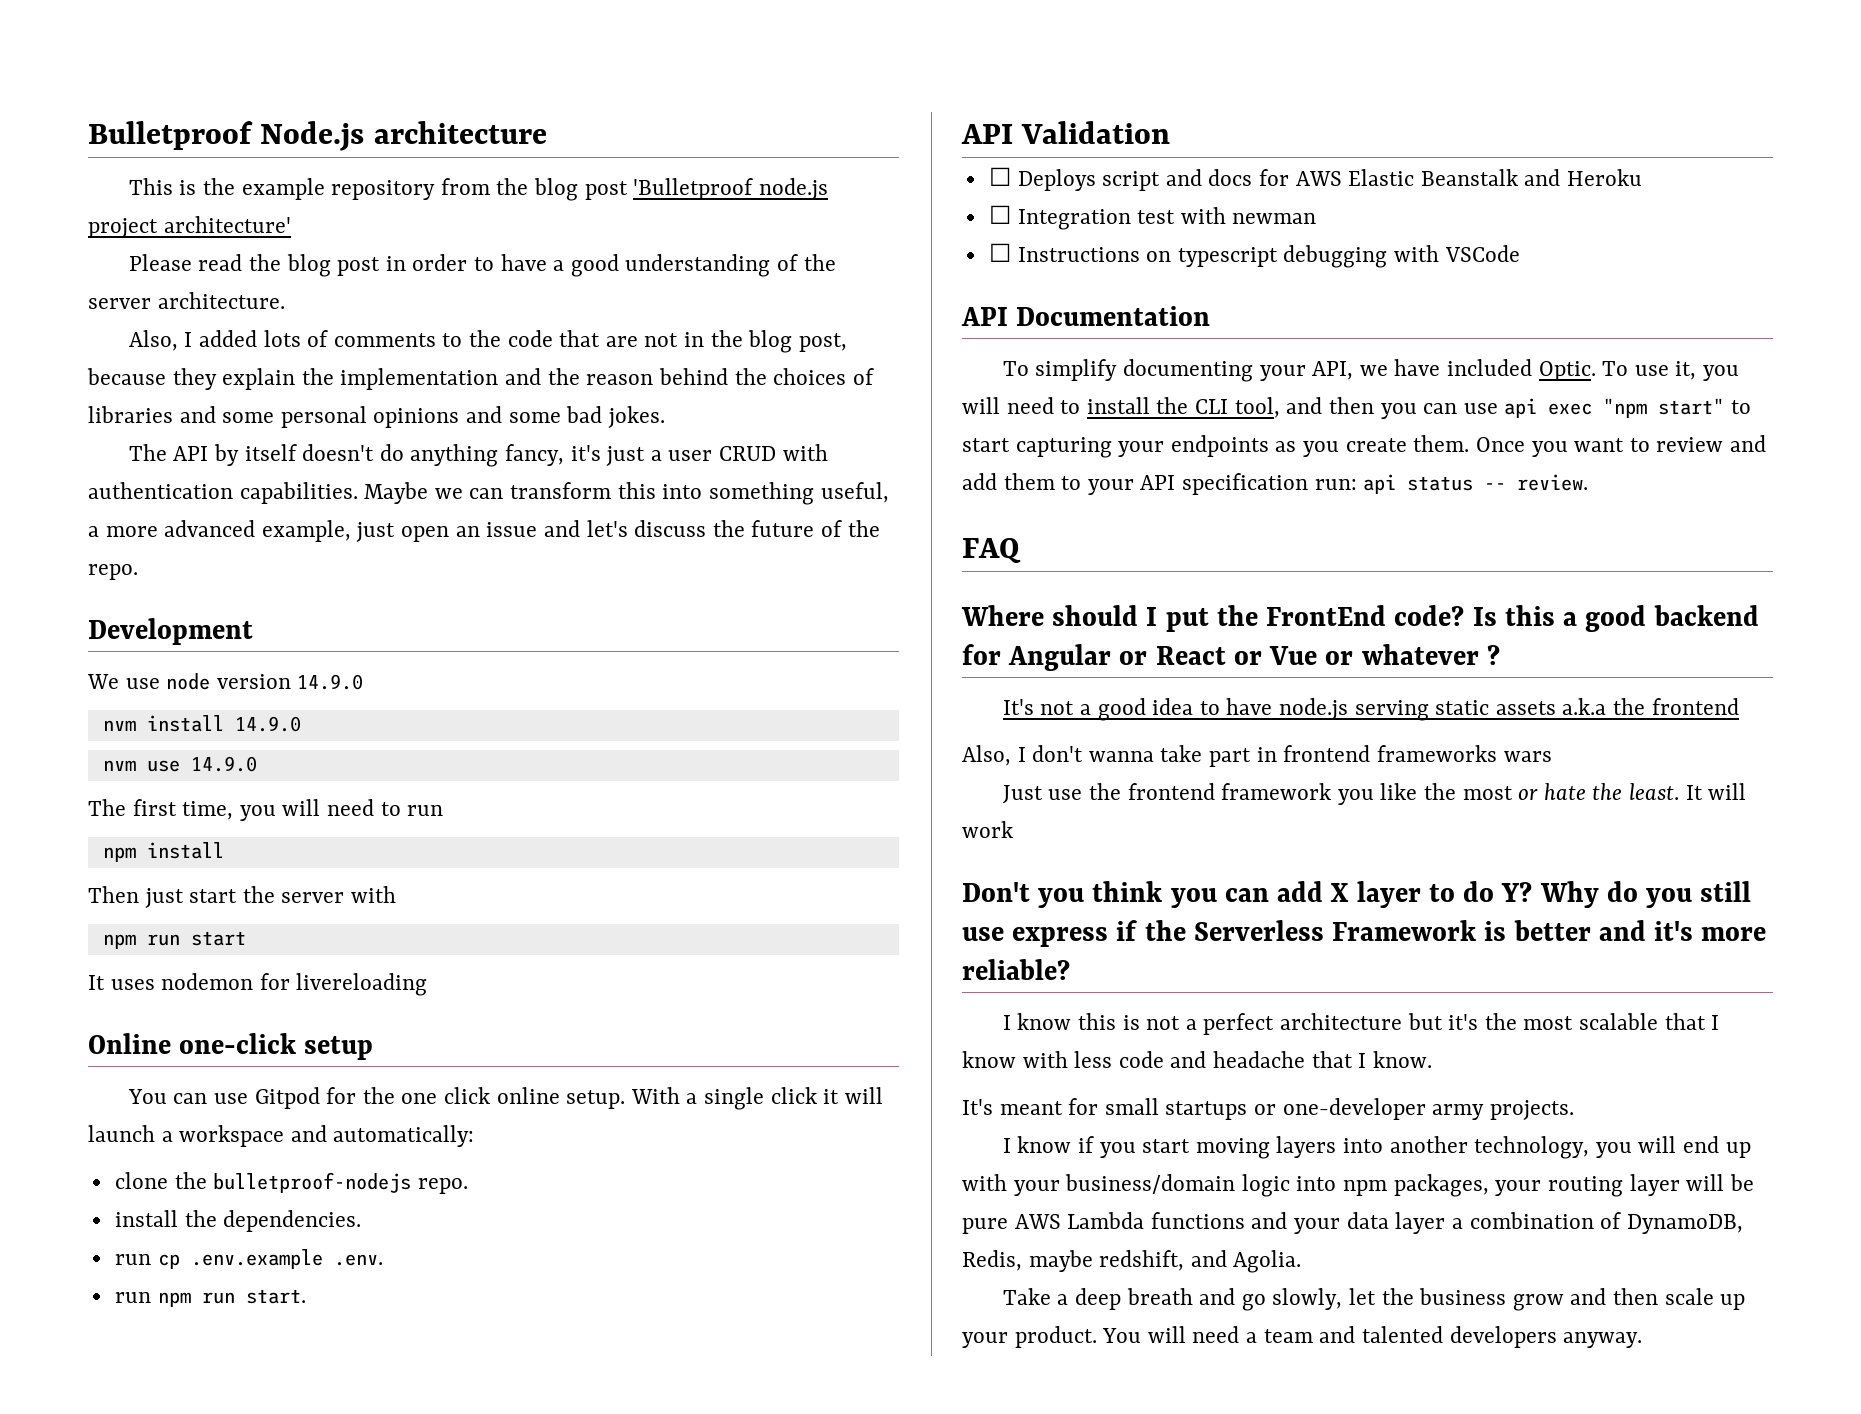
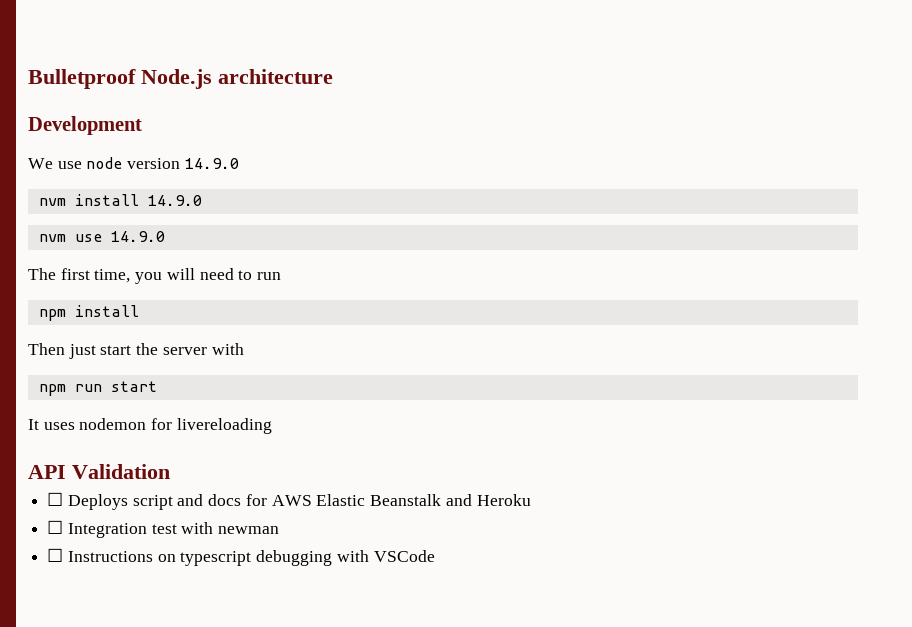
[128,178,828,201] [88,216,291,238] [128,254,836,277] [88,292,285,309] [128,330,847,353] [87,368,874,390] [88,406,665,428] [128,444,828,467] [88,482,889,505] [88,520,880,542] [88,564,138,580] // This is the example repository from the blog post 'Bulletproof node.js project architecture' // Please read the blog post in order to have a good understanding of the server architecture. // Also, I added lots of comments to the code that are not in the blog post, because they explain the implementation and the reason behind the choices of libraries and some personal opinions and some bad jokes. // The API by itself doesn't do anything fancy, it's just a user CRUD with authentication capabilities. Maybe we can transform this into something useful, a more advanced example, just open an issue and let's discuss the future of the repo. -> (333, 76) none
[88,1033,374,1060] [127,1087,883,1110] [88,1125,475,1147] [114,1172,468,1194] [114,1210,362,1232] [114,1249,383,1269] [114,1289,306,1307] // Online one-click setup // You can use Gitpod for the one click online setup. With a single click it will launch a workspace and automatically: // clone the bulletproof-nodejs repo. // install the dependencies. // run cp .env.example .env. // run npm run start. -> (272, 426) none
[961,306,1211,326] [1002,359,1740,382] [962,397,1751,419] [962,435,1766,458] [962,473,1589,495] [962,538,1021,563] [961,605,1759,632] [962,644,1500,671] [1002,698,1739,721] [962,745,1552,767] [1002,783,1747,805] [962,821,1013,838] [962,881,1752,908] [962,920,1767,947] [962,959,1070,980] [1002,1013,1720,1035] [962,1051,1432,1068] [962,1098,1574,1120] [1002,1136,1751,1159] [962,1174,1754,1197] [962,1212,1743,1234] [962,1250,1302,1273] [1002,1288,1746,1311] [962,1326,1643,1348] // API Documentation // To simplify documenting your API, we have included Optic. To use it, you will need to install the CLI tool, and then you can use api exec "npm start" to start capturing your endpoints as you create them. Once you want to review and add them to your API specification run: api status -- review. // FAQ // Where should I put the FrontEnd code? Is this a good backend for Angular or React or Vue or whatever ? // It's not a good idea to have node.js serving static assets a.k.a the frontend // Also, I don't wanna take part in frontend frameworks wars // Just use the frontend framework you like the most or hate the least. It will work // Don't you think you can add X layer to do Y? Why do you still use express if the Serverless Framework is better and it's more reliable? // I know this is not a perfect architecture but it's the most scalable that I know with less code and headache that I know. // It's meant for small startups or one-developer army projects. // I know if you start moving layers into another technology, you will end up with your business/domain logic into npm packages, your routing layer will be pure AWS Lambda functions and your data layer a combination of DynamoDB, Redis, maybe redshift, and Agolia. // Take a deep breath and go slowly, let the business grow and then scale up your product. You will need a team and talented developers anyway. -> (435, 556) none

